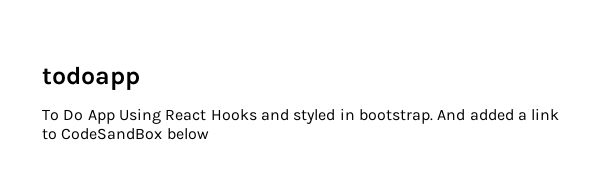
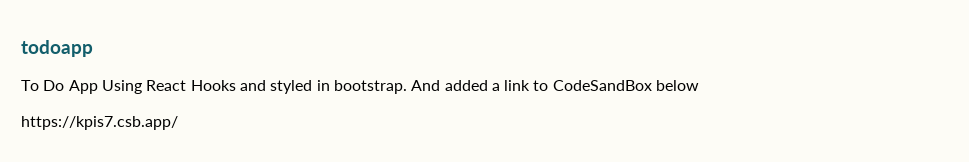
(209, 134) none -> [21,116,178,130] // https://kpis7.csb.app/

